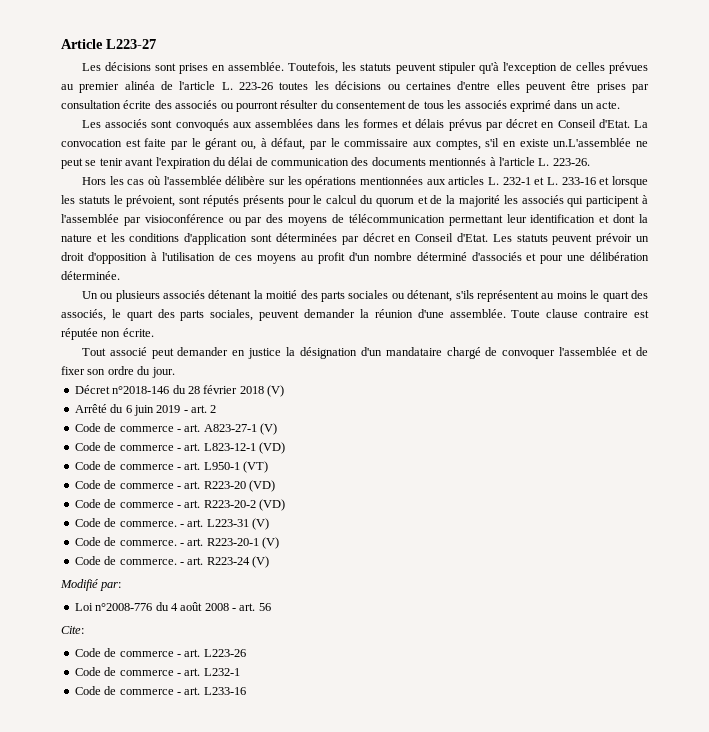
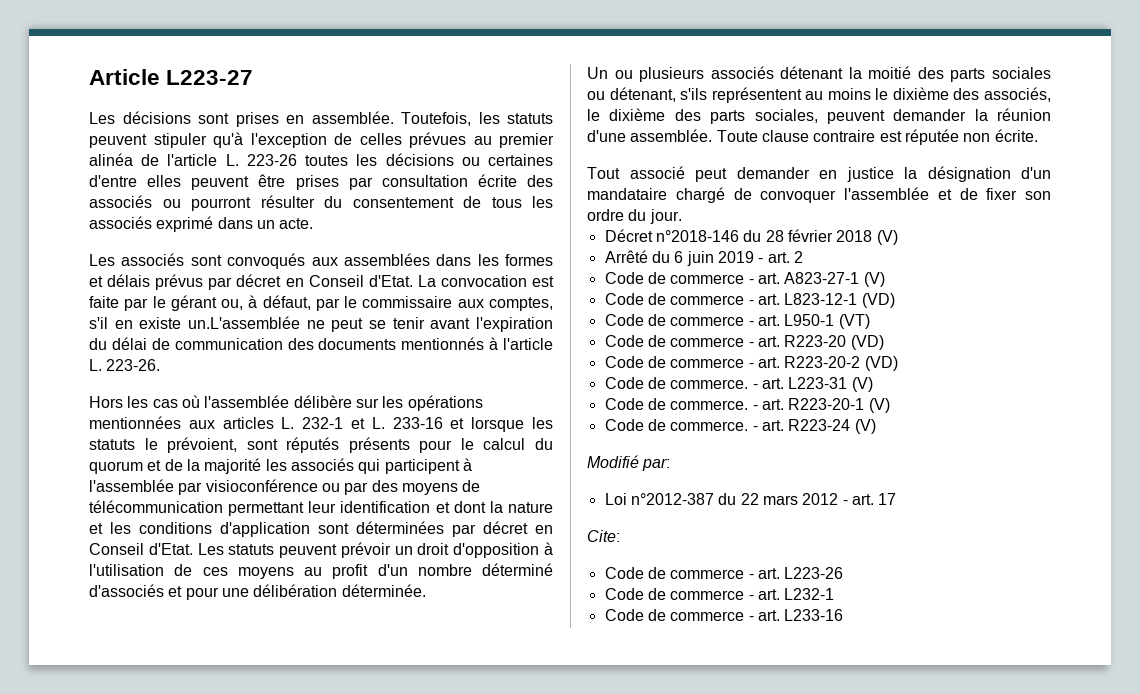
[602,291,629,302] quart -> [892,87,949,100] dixième
[126,310,153,321] quart -> [609,108,666,121] dixième
[95,602,271,611] n°2008-776 du 4 août 2008 - art. 56 -> [630,493,897,505] n°2012-387 du 22 mars 2012 - art. 17

